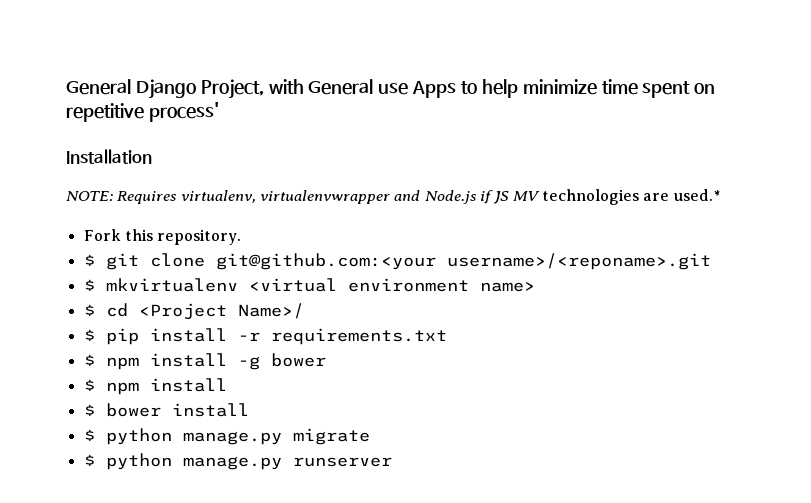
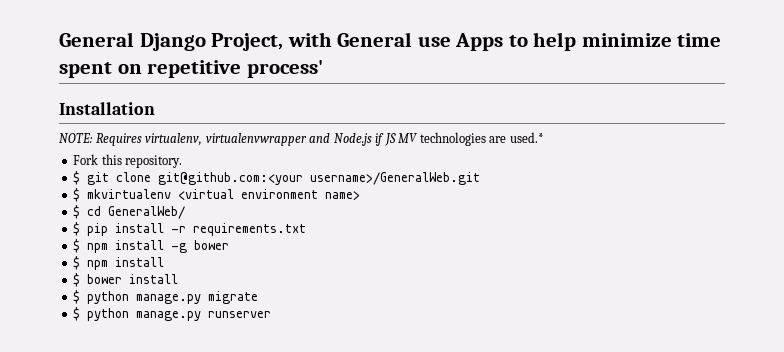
[446,253,711,270] username>/<reponame>.git -> [310,172,481,185] username>/GeneralWeb.git
[138,303,304,320] <Project Name>/ -> [108,206,186,219] GeneralWeb/

